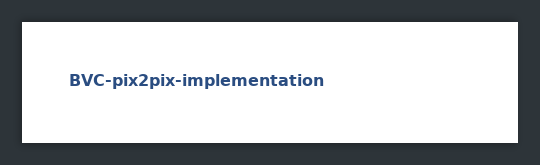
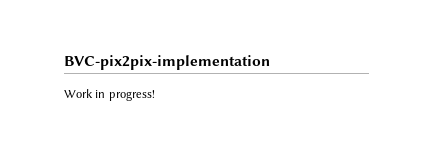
(324, 81) none -> [64,89,155,101] // Work in progress!

